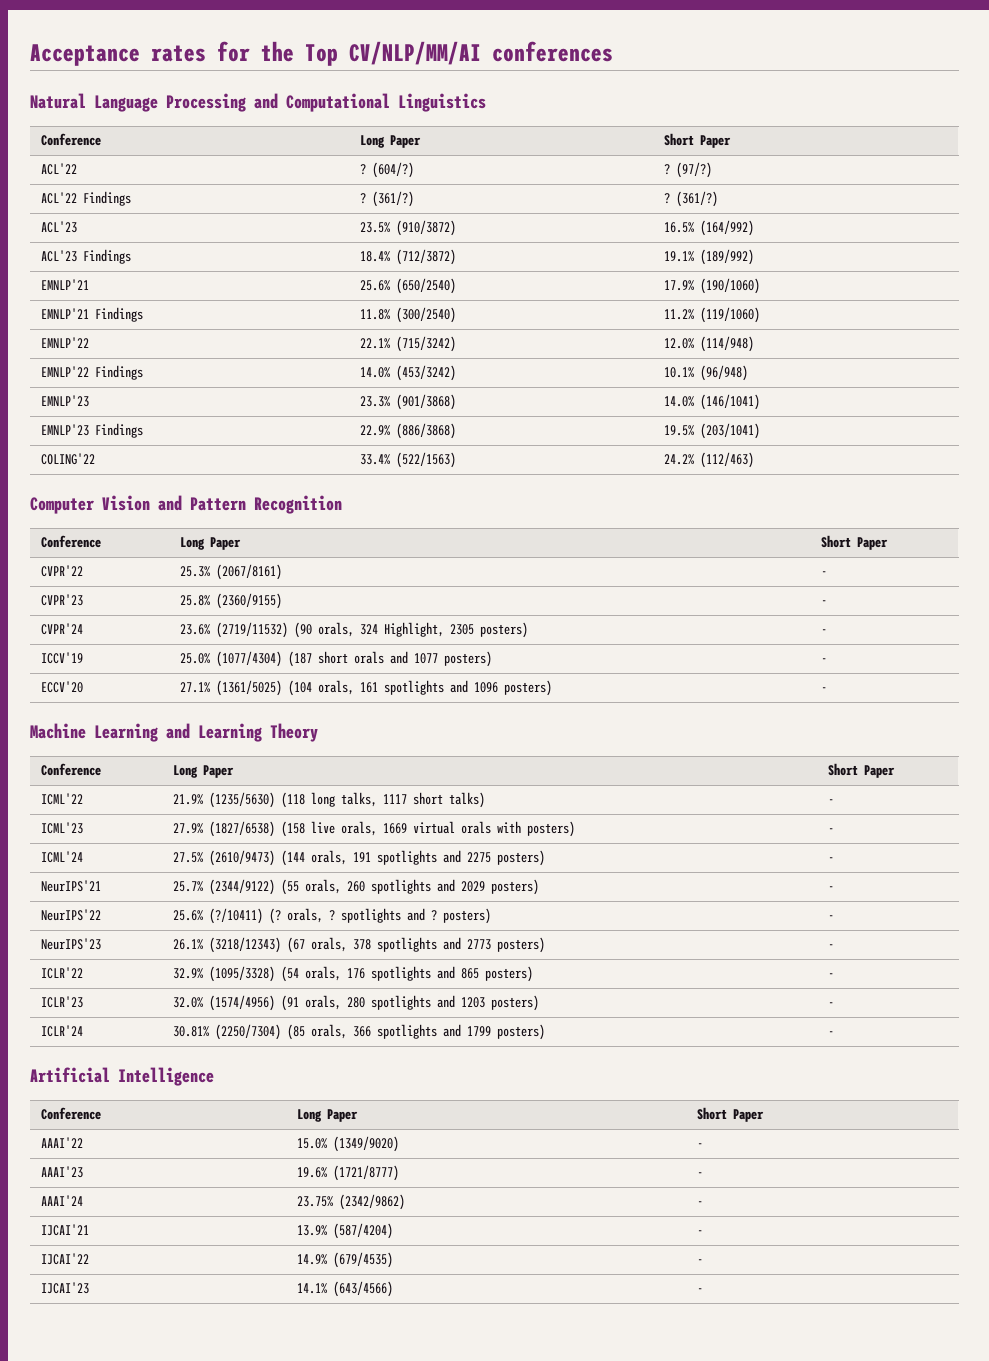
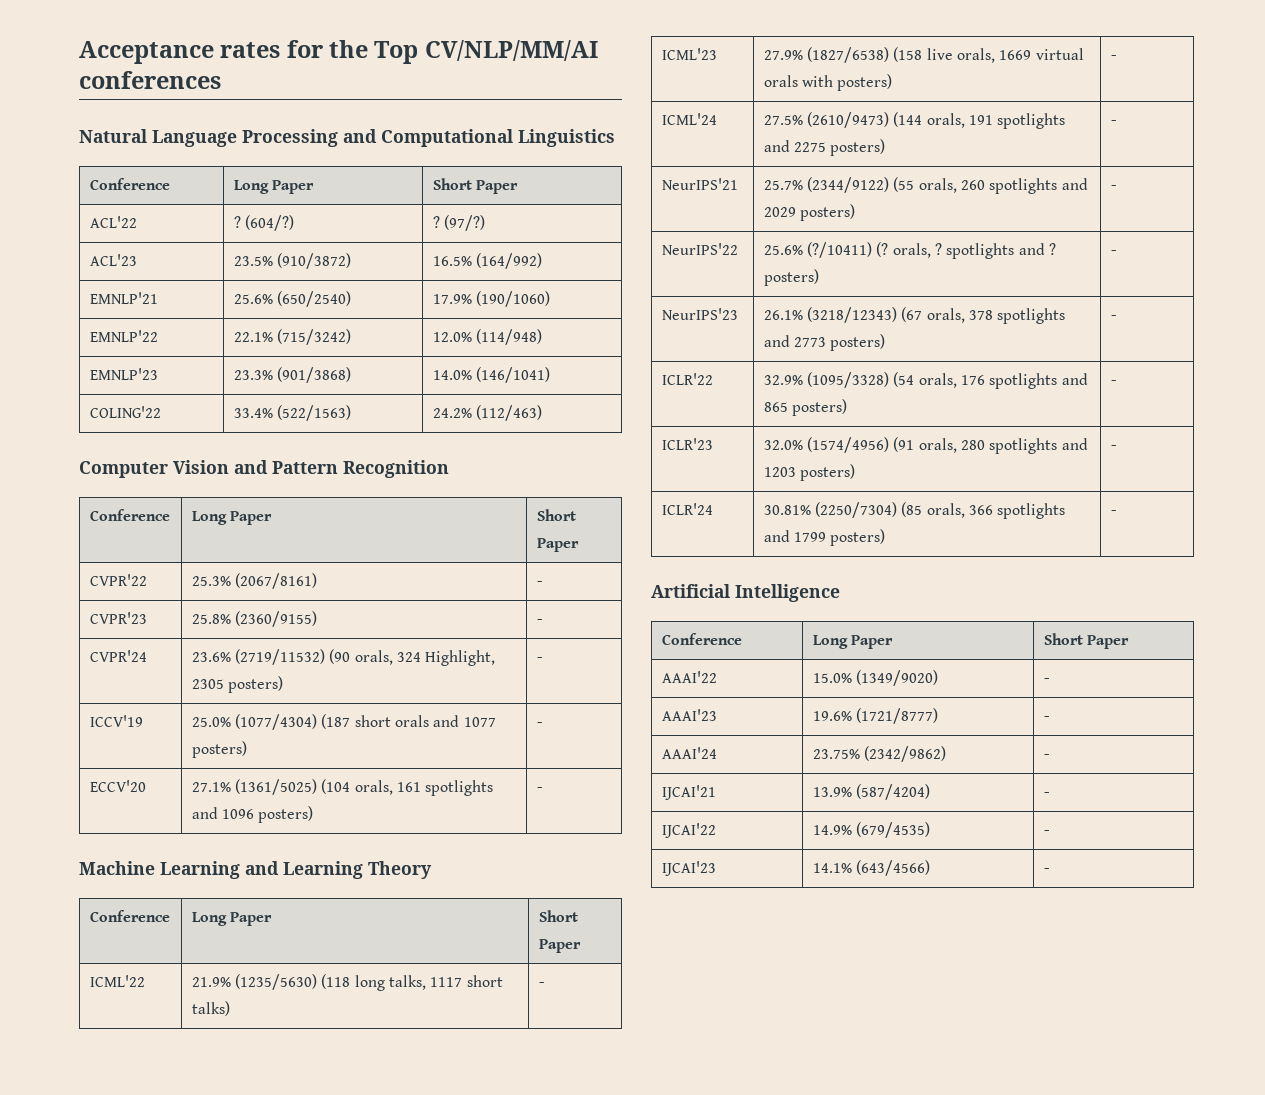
[41,191,132,206] [360,191,415,207] [664,191,719,207] // ACL'22 Findings | ? (361/?) | ? (361/?) -> (486, 223) none
[41,249,132,264] [360,249,457,265] [664,249,755,265] // ACL'23 Findings | 18.4% (712/3872) | 19.1% (189/992) -> (543, 261) none
[41,307,144,322] [360,307,457,323] [664,307,761,323] // EMNLP'21 Findings | 11.8% (300/2540) | 11.2% (119/1060) -> (551, 299) none
[41,365,144,380] [360,365,457,381] [664,365,749,381] // EMNLP'22 Findings | 14.0% (453/3242) | 10.1% (96/948) -> (543, 337) none
[41,423,144,438] [360,423,457,439] [664,423,761,439] // EMNLP'23 Findings | 22.9% (886/3868) | 19.5% (203/1041) -> (551, 375) none

